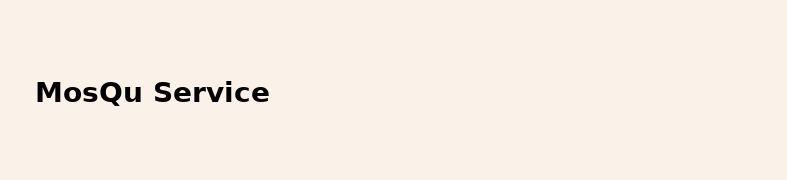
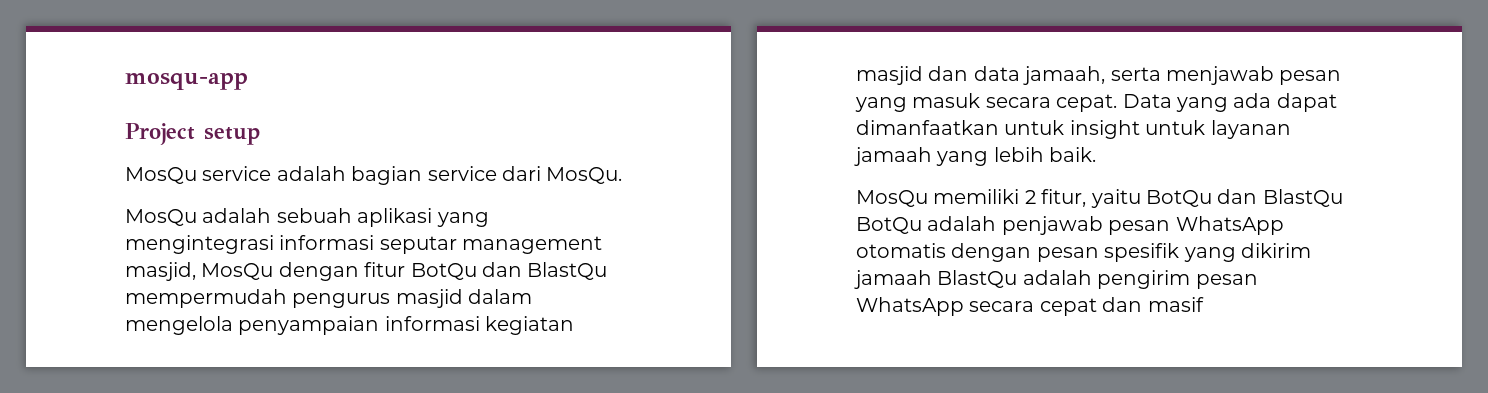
[35,81,270,106] MosQu Service -> [125,72,248,90] [125,123,260,145] [125,166,623,185] [125,208,489,227] [125,235,603,254] [125,262,608,281] [125,289,533,308] [125,316,575,335] [856,66,1342,85] [855,93,1337,112] [856,120,1291,139] [854,147,1097,166] [856,189,1343,208] [856,216,1284,235] [856,243,1311,262] [854,270,1258,289] [856,297,1204,316] mosqu-app // Project setup // MosQu service adalah bagian service dari MosQu. // MosQu adalah sebuah aplikasi yang mengintegrasi informasi seputar management masjid, MosQu dengan fitur BotQu dan BlastQu mempermudah pengurus masjid dalam mengelola penyampaian informasi kegiatan masjid dan data jamaah, serta menjawab pesan yang masuk secara cepat. Data yang ada dapat dimanfaatkan untuk insight untuk layanan jamaah yang lebih baik. // MosQu memiliki 2 fitur, yaitu BotQu dan BlastQu BotQu adalah penjawab pesan WhatsApp otomatis dengan pesan spesifik yang dikirim jamaah BlastQu adalah pengirim pesan WhatsApp secara cepat dan masif

